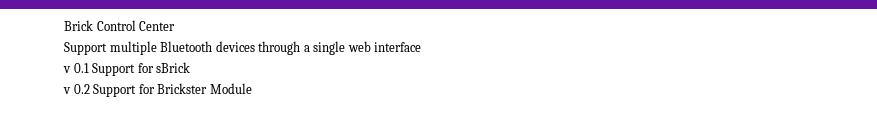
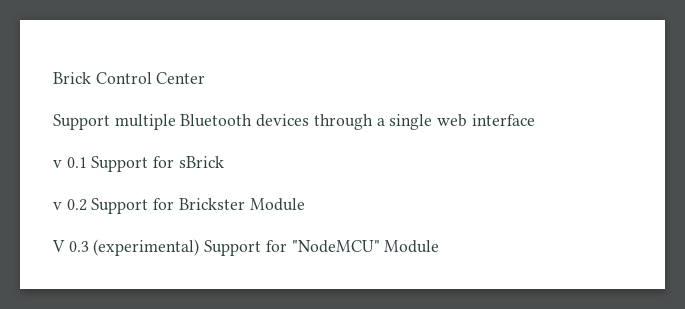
(252, 88) none -> [52,239,440,256] // V 0.3 (experimental) Support for "NodeMCU" Module

